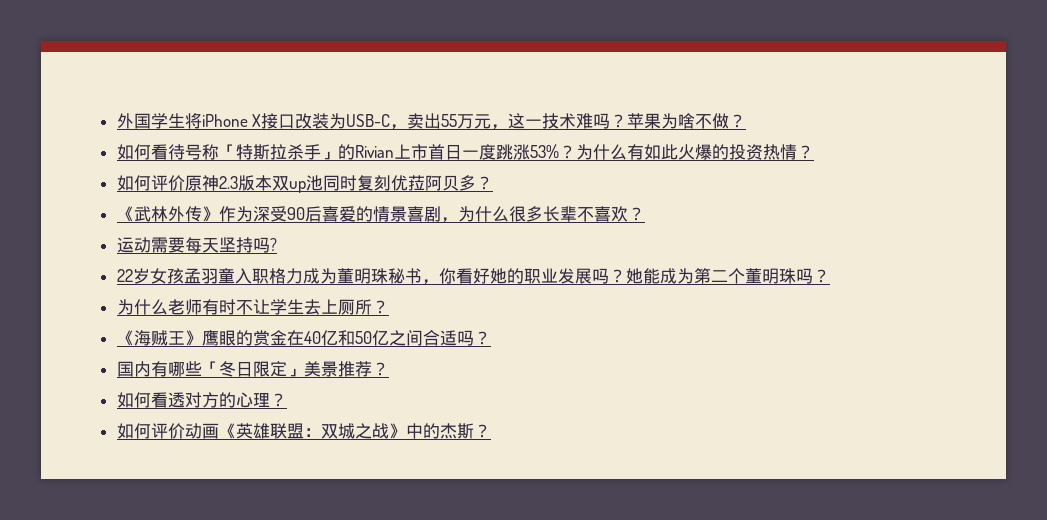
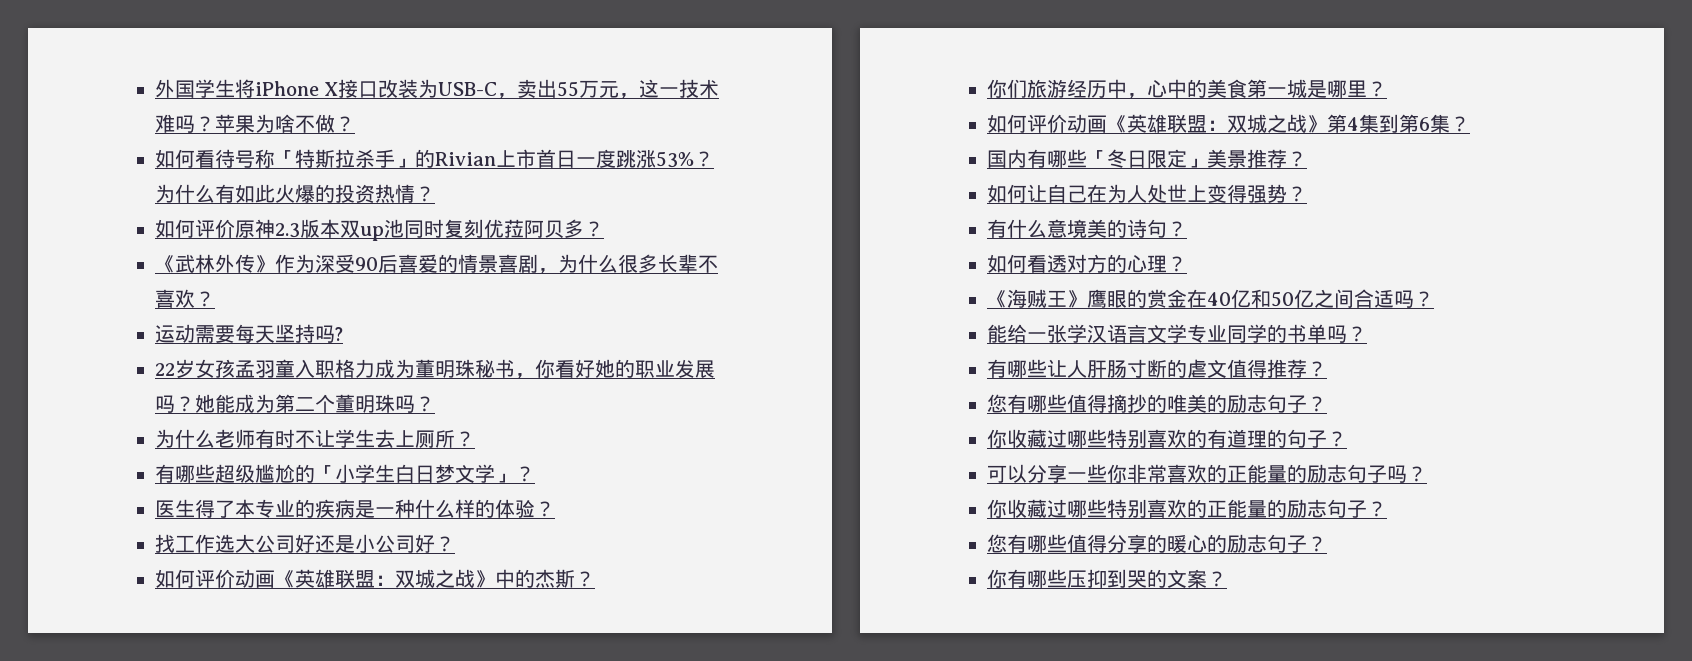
[116,330,491,346] [116,361,389,377] [116,392,270,408] 《海贼王》鹰眼的赏金在40亿和50亿之间合适吗？ // 国内有哪些「冬日限定」美景推荐？ // 如何看透对方的心理 -> [155,464,535,483] [155,499,555,518] [155,534,435,553] 有哪些超级尴尬的「小学生白日梦文学」？ // 医生得了本专业的疾病是一种什么样的体验？ // 找工作选大公司好还是小公司好
(491, 431) none -> [987,79,1387,99] [987,114,1470,133] [987,149,1307,168] [987,184,1307,203] [987,219,1187,238] [987,254,1187,273] [987,289,1434,308] [987,324,1367,343] [987,359,1327,378] [987,394,1327,413] [987,429,1347,448] [987,464,1427,483] [987,499,1387,518] [987,534,1327,553] [987,569,1227,588] // 你们旅游经历中，心中的美食第一城是哪里？ // 如何评价动画《英雄联盟：双城之战》第4集到第6集？ // 国内有哪些「冬日限定」美景推荐？ // 如何让自己在为人处世上变得强势？ // 有什么意境美的诗句？ // 如何看透对方的心理？ // 《海贼王》鹰眼的赏金在40亿和50亿之间合适吗？ // 能给一张学汉语言文学专业同学的书单吗？ // 有哪些让人肝肠寸断的虐文值得推荐？ // 您有哪些值得摘抄的唯美的励志句子？ // 你收藏过哪些特别喜欢的有道理的句子？ // 可以分享一些你非常喜欢的正能量的励志句子吗？ // 你收藏过哪些特别喜欢的正能量的励志句子？ // 您有哪些值得分享的暖心的励志句子？ // 你有哪些压抑到哭的文案？

